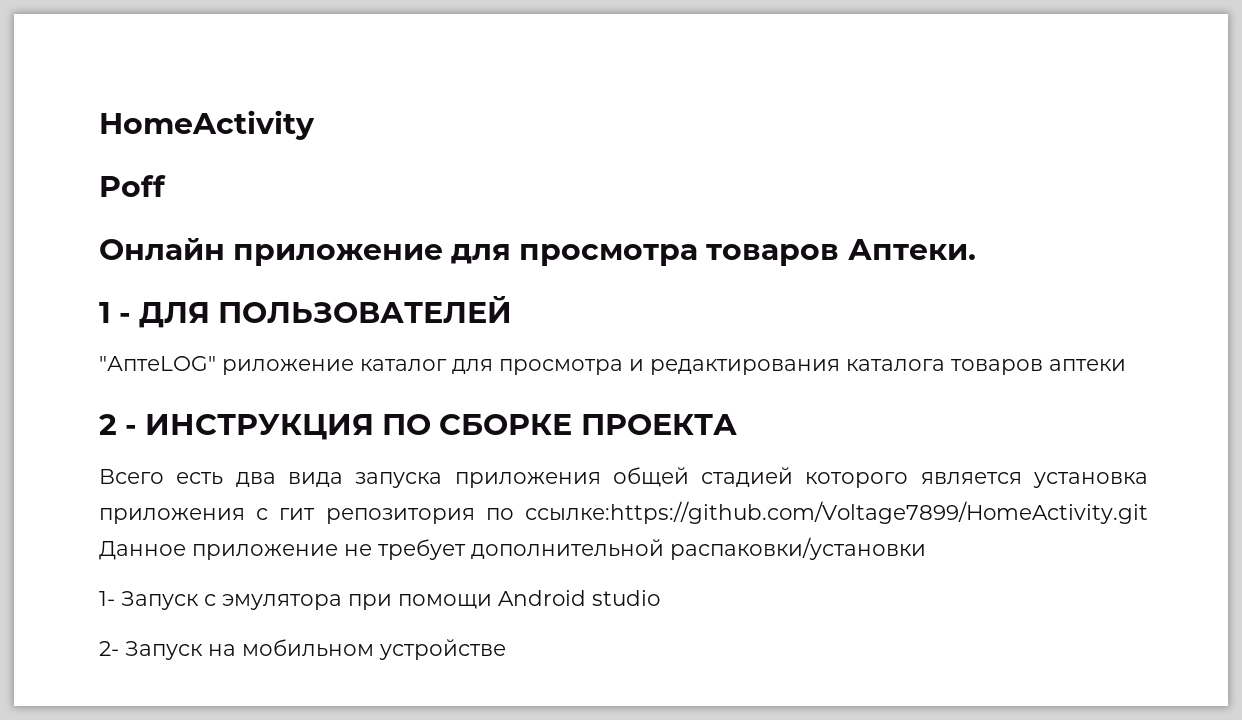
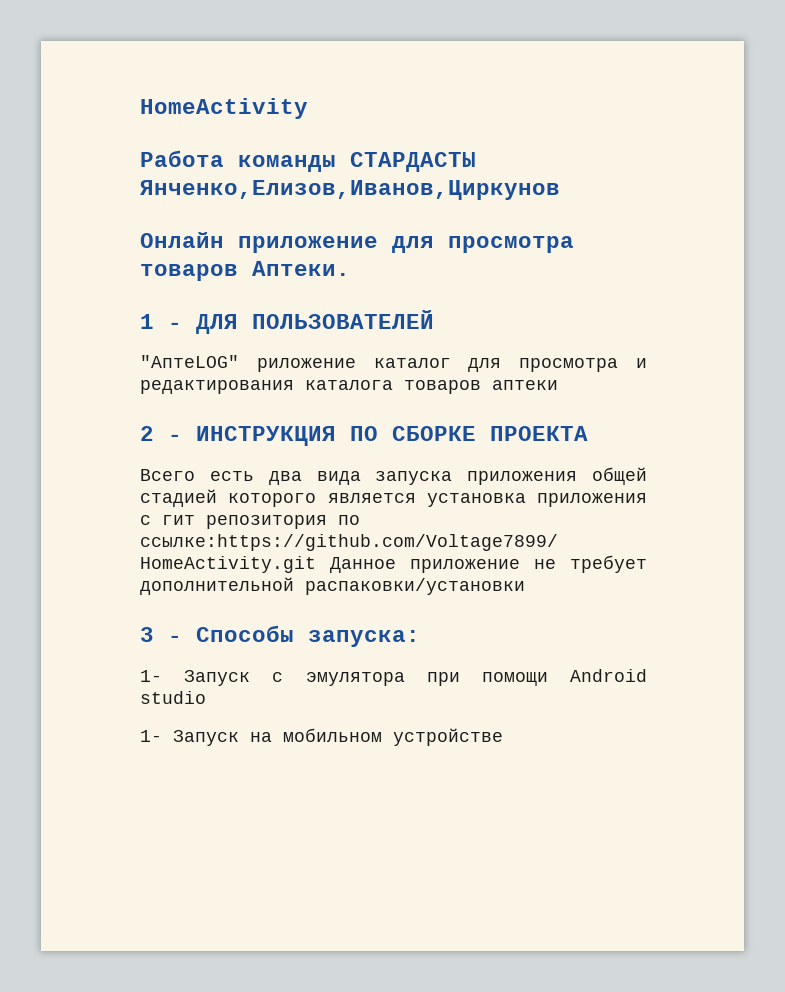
[99,175,166,197] Poff -> [140,150,476,172] [140,180,560,200] Работа команды СТАРДАСТЫ Янченко,Елизов,Иванов,Циркунов
(926, 548) none -> [140,625,420,647] // 3 - Способы запуска:
[99,641,119,656] 2- -> [140,730,162,742] 1-

